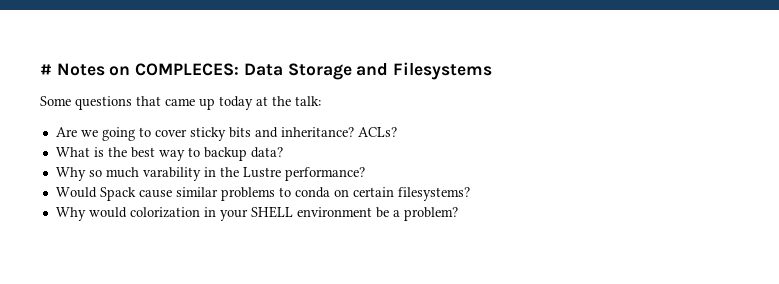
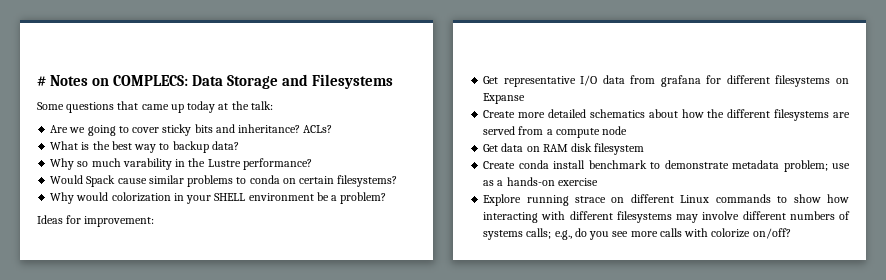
[135,63,240,76] COMPLECES: -> [113,75,189,86] COMPLECS:
(458, 214) none -> [37,215,155,227] [483,75,849,87] [483,93,526,104] [483,109,850,121] [483,126,628,138] [483,143,645,155] [483,160,850,172] [483,177,598,186] [483,194,849,206] [483,211,850,223] [483,228,791,240] // Ideas for improvement: // Get representative I/O data from grafana for different filesystems on Expanse // Create more detailed schematics about how the different filesystems are served from a compute node // Get data on RAM disk filesystem // Create conda install benchmark to demonstrate metadata problem; use as a hands-on exercise // Explore running strace on different Linux commands to show how interacting with different filesystems may involve different numbers of systems calls; e.g., do you see more calls with colorize on/off?

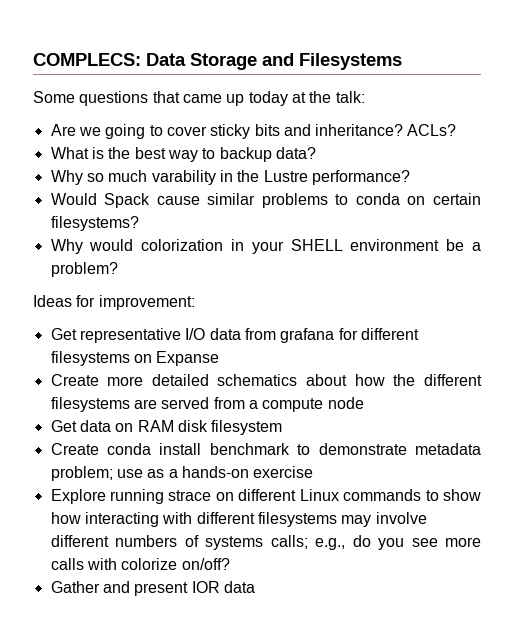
[37,75,110,86] # Notes on -> (33, 59) none
(791, 233) none -> [50,581,255,596] // Gather and present IOR data

